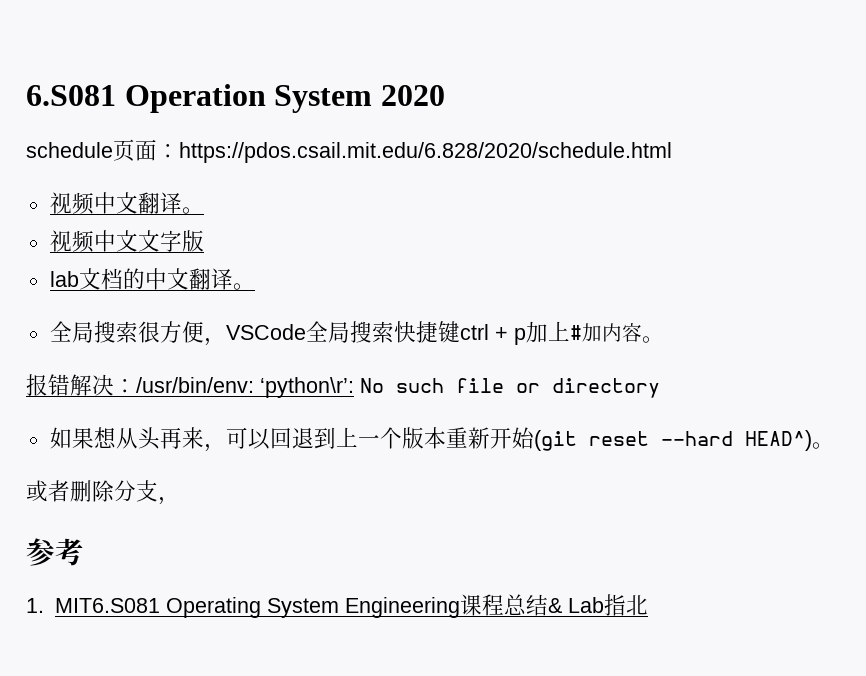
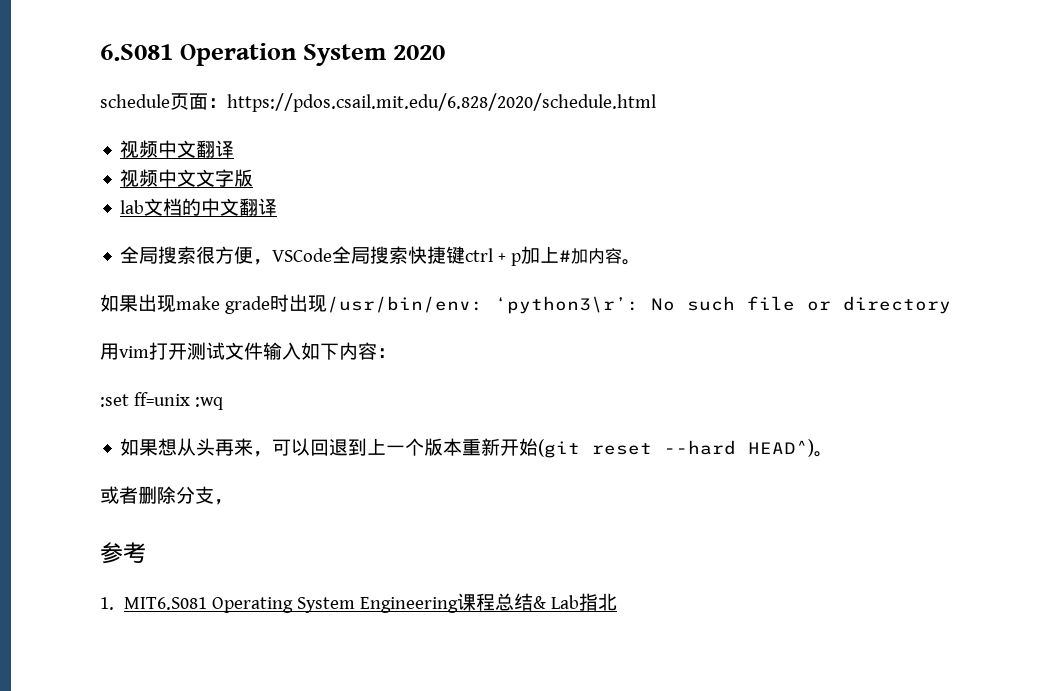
[181,207,204,214] 。 -> (235, 149) none
[232,283,255,290] 。 -> (278, 207) none
[26,374,354,398] 报错解决：/usr/bin/env: ‘python\r’: -> [100,294,639,314] 如果出现make grade时出现/usr/bin/env: ‘python3\r’:
(660, 388) none -> [100,342,396,360] [100,392,223,410] // 用vim打开测试文件输入如下内容： // :set ff=unix :wq

